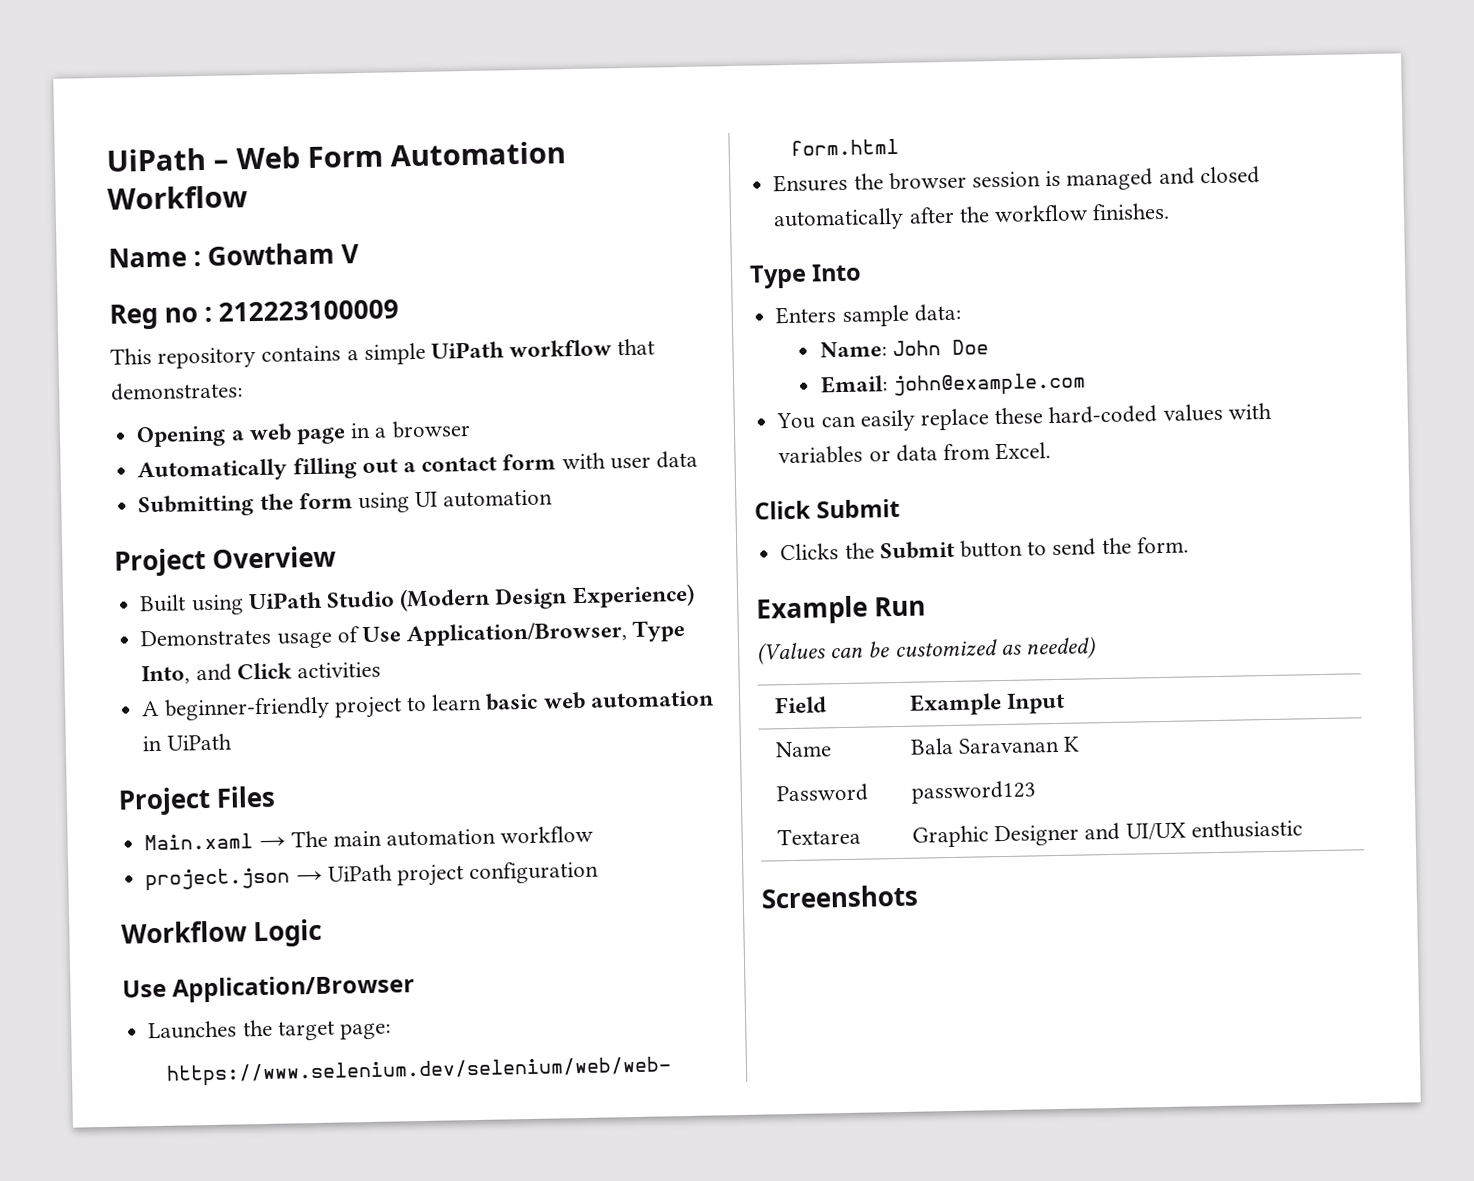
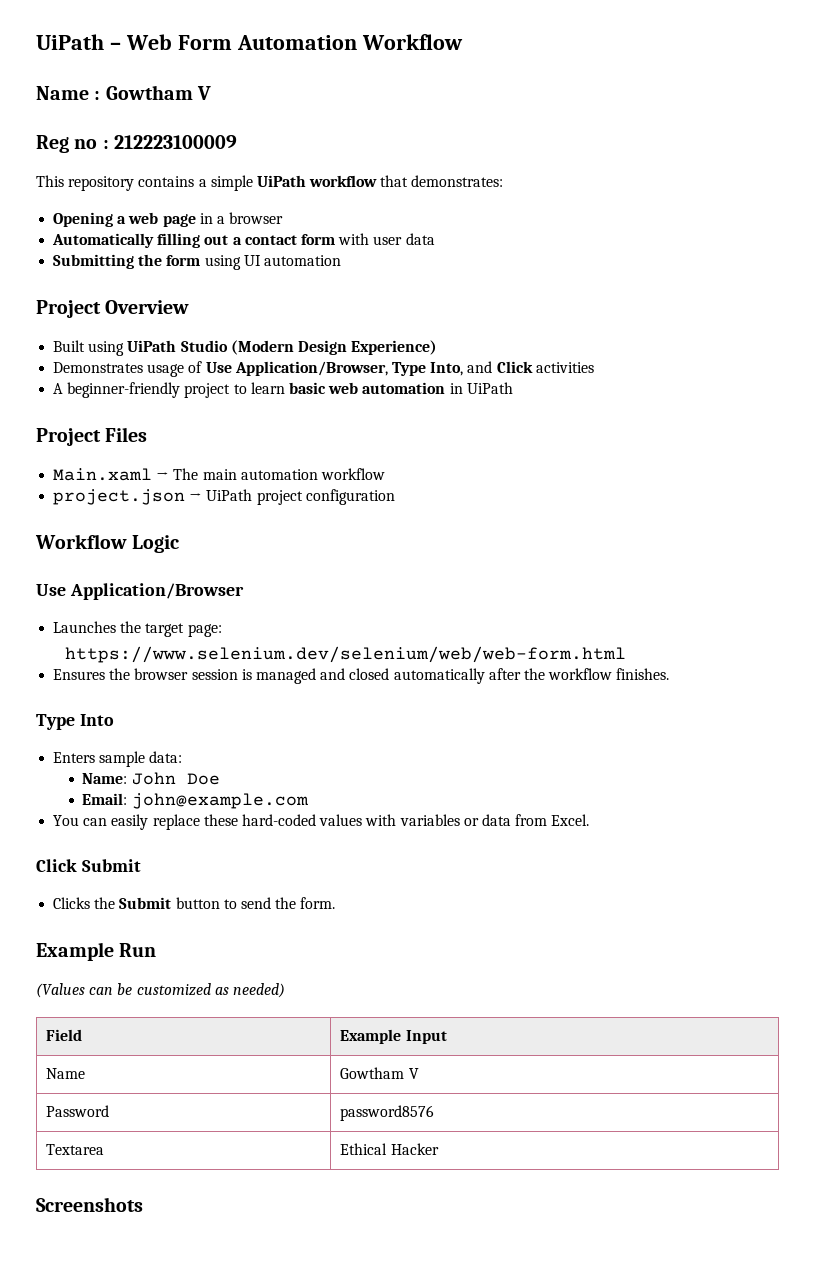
[909,736,1081,755] Bala Saravanan K -> [340,1067,419,1079] Gowtham V
[910,780,1037,804] password123 -> [340,1105,435,1121] password8576
[911,819,1303,848] Graphic Designer and UI/UX enthusiastic -> [340,1143,439,1155] Ethical Hacker

